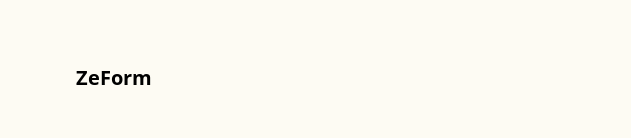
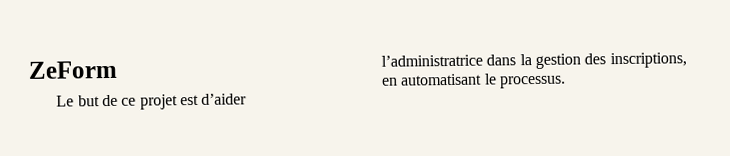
(152, 78) none -> [56,93,248,110] [381,52,687,70] [381,73,566,89] // Le but de ce projet est d’aider l’administratrice dans la gestion des inscriptions, en automatisant le processus.

